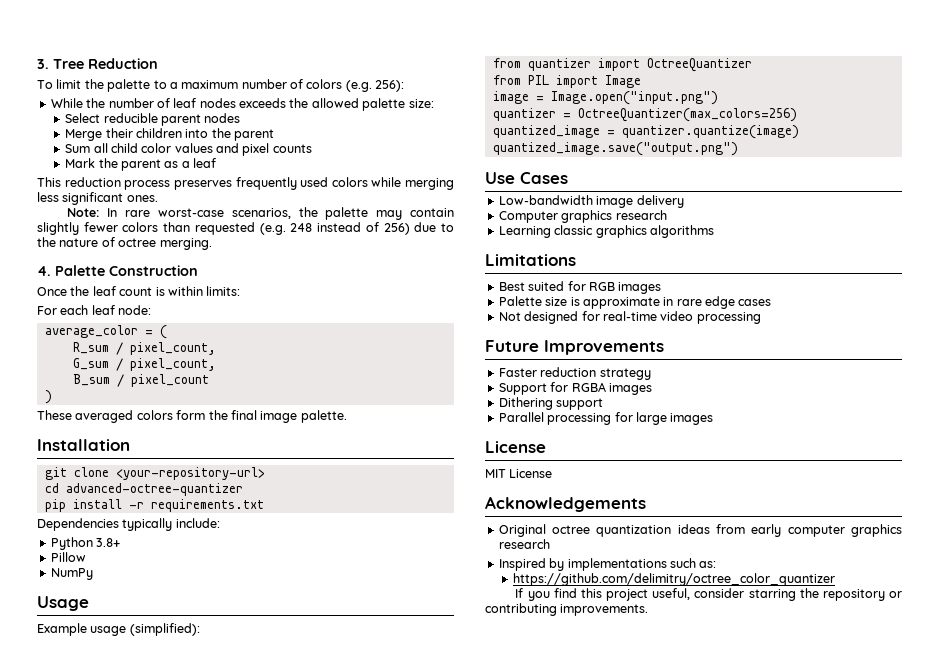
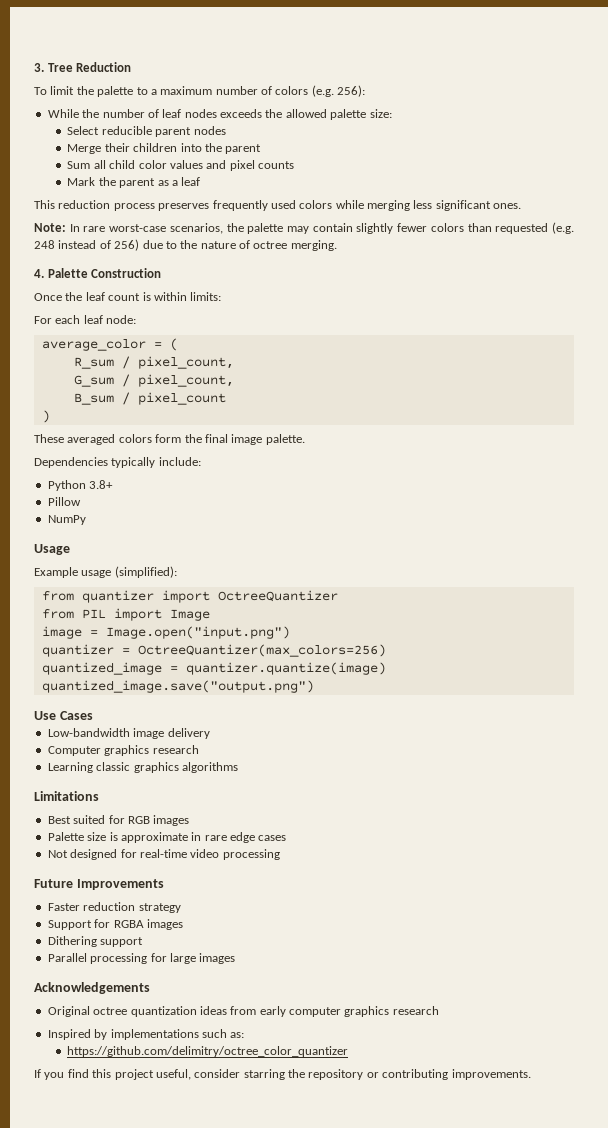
[37,439,130,451] [44,467,265,480] [44,483,243,496] [44,499,264,512] // Installation // git clone <your-repository-url> // cd advanced-octree-quantizer // pip install -r requirements.txt -> (305, 439) none
[485,441,546,453] [485,469,553,478] // License // MIT License -> (236, 958) none

